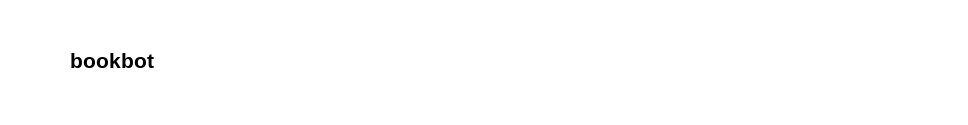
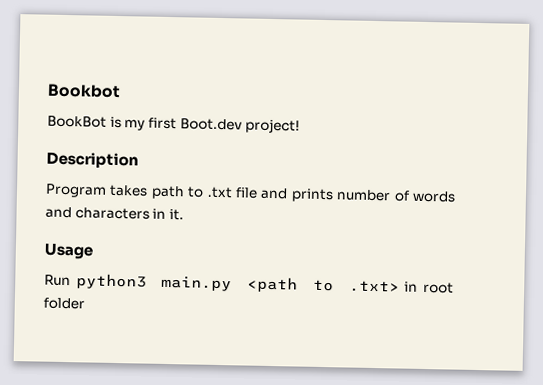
[70,53,154,68] bookbot -> [47,83,121,99] [47,115,301,134] [46,151,139,169] [45,183,456,203] [45,206,184,221] [44,243,93,260] [44,273,454,294] [43,297,85,310] Bookbot // BookBot is my first Boot.dev project! // Description // Program takes path to .txt file and prints number of words and characters in it. // Usage // Run python3 main.py <path to .txt> in root folder

